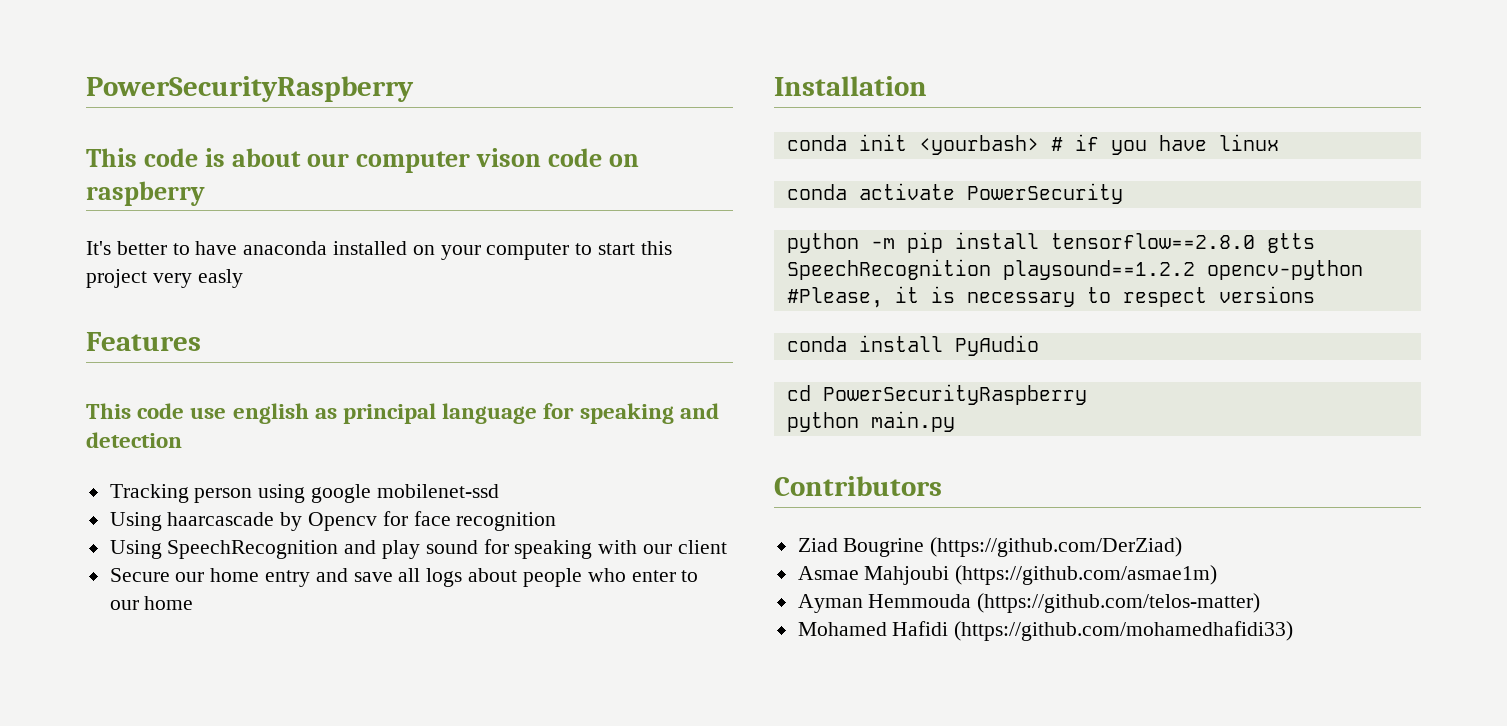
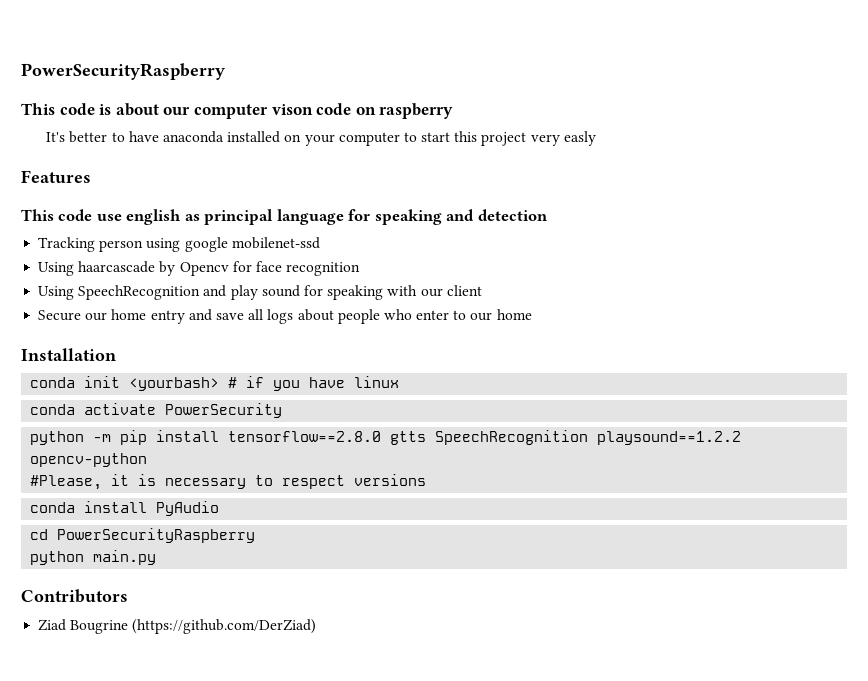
[797,565,1218,585] [797,593,1261,613] [797,621,1294,641] // Asmae Mahjoubi (https://github.com/asmae1m) // Ayman Hemmouda (https://github.com/telos-matter) // Mohamed Hafidi (https://github.com/mohamedhafidi33) -> (317, 626) none

